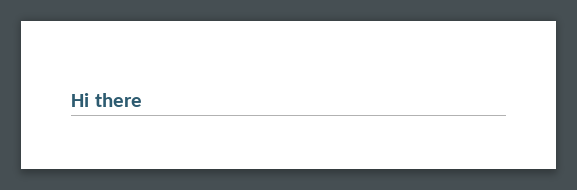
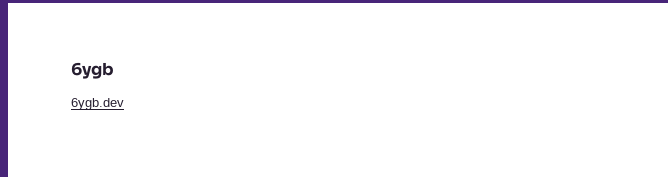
[71,93,142,107] Hi there -> [71,62,114,79] [71,98,124,110] 6ygb // 6ygb.dev

